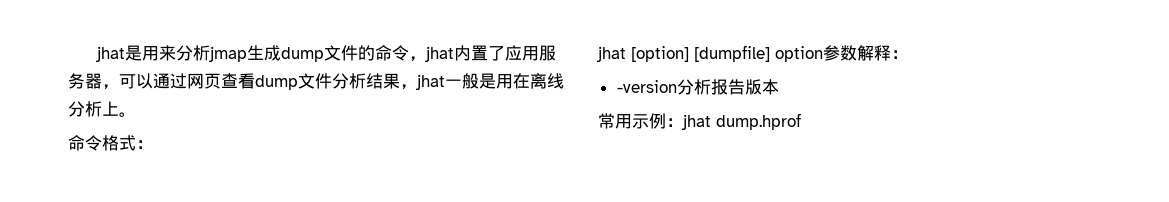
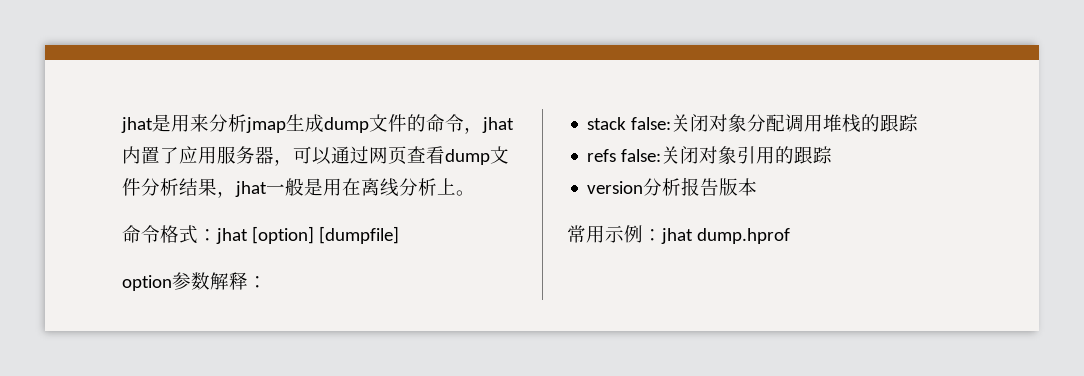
(153, 144) // -> (217, 235) none
(770, 53) none -> (399, 235) //
[616,80,677,93] -version -> [587,114,919,133] [587,146,833,164] [587,181,644,194] stack false:关闭对象分配调用堆栈的跟踪 // refs false:关闭对象引用的跟踪 // version

